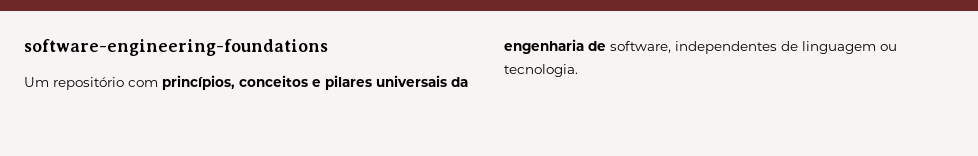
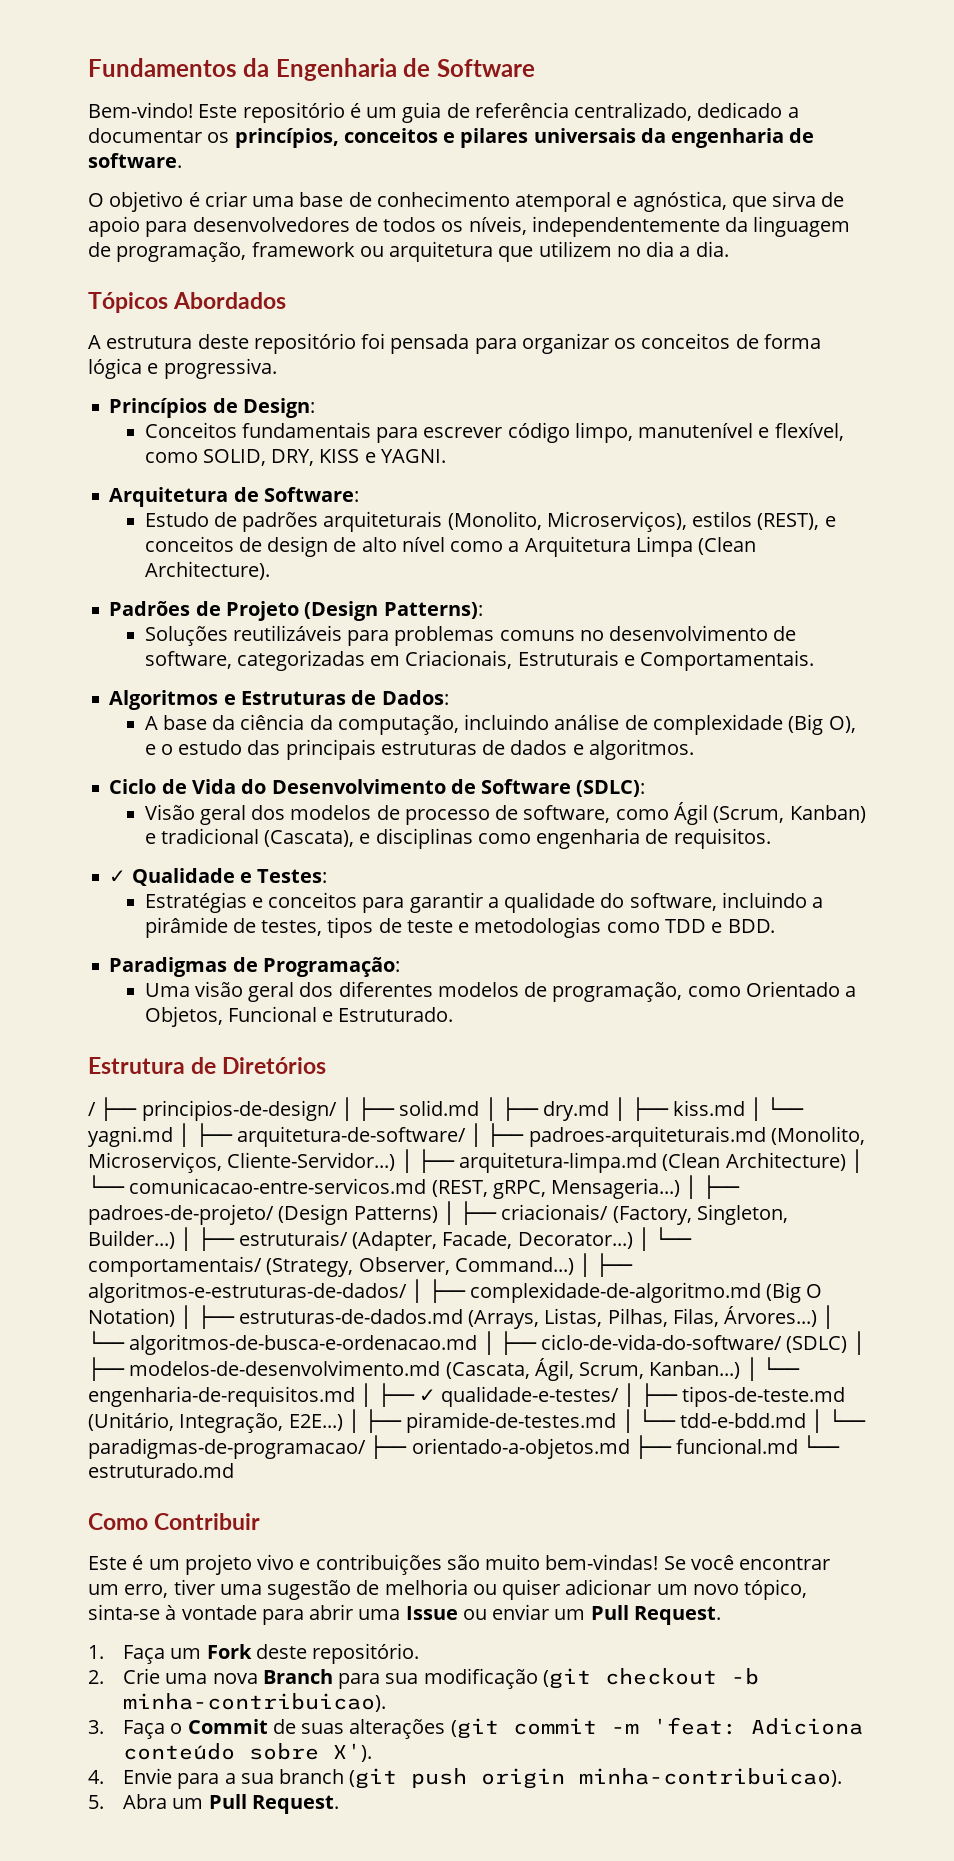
[24,39,328,56] [24,77,158,90] software-engineering-foundations // Um repositório com -> [88,58,535,81] [88,102,799,123] [88,128,230,143] Fundamentos da Engenharia de Software // Bem-vindo! Este repositório é um guia de referência centralizado, dedicado a documentar os
[610,41,897,54] [504,64,578,77] software, independentes de linguagem ou tecnologia. -> [88,153,182,168] [88,191,845,212] [88,216,851,237] [88,241,729,262] [88,292,287,313] [88,333,821,354] [88,358,277,379] [109,398,315,418] [144,422,844,443] [144,449,446,466] [109,487,359,507] [144,511,836,532] [144,536,757,557] [144,561,270,580] [109,601,483,621] [144,625,797,646] [144,650,815,671] [109,690,449,710] [144,714,856,735] [144,739,694,760] [109,779,646,797] [144,802,866,825] [144,828,771,849] [109,868,328,886] [144,892,824,913] [144,917,776,938] [109,957,400,977] [144,981,857,1002] [144,1006,454,1027] [88,1057,327,1074] [88,1097,805,1121] [88,1123,865,1147] [88,1149,863,1173] [88,1175,740,1199] [88,1201,788,1225] [88,1227,693,1251] [88,1253,634,1277] [88,1279,823,1303] [88,1305,835,1329] [88,1331,865,1355] [88,1357,800,1381] [88,1383,845,1407] [88,1409,866,1433] [88,1435,841,1459] [88,1463,234,1478] [88,1513,261,1530] [88,1554,831,1575] [88,1579,808,1600] [88,1604,721,1625] [88,1643,420,1664] [88,1668,759,1689] [123,1693,387,1712] [88,1717,863,1739] [123,1743,373,1762] [88,1768,843,1789] [88,1794,339,1814] software. // O objetivo é criar uma base de conhecimento atemporal e agnóstica, que sirva de apoio para desenvolvedores de todos os níveis, independentemente da linguagem de programação, framework ou arquitetura que utilizem no dia a dia. // Tópicos Abordados // A estrutura deste repositório foi pensada para organizar os conceitos de forma lógica e progressiva. // Princípios de Design: // Conceitos fundamentais para escrever código limpo, manutenível e flexível, como SOLID, DRY, KISS e YAGNI. // Arquitetura de Software: // Estudo de padrões arquiteturais (Monolito, Microserviços), estilos (REST), e conceitos de design de alto nível como a Arquitetura Limpa (Clean Architecture). // Padrões de Projeto (Design Patterns): // Soluções reutilizáveis para problemas comuns no desenvolvimento de software, categorizadas em Criacionais, Estruturais e Comportamentais. // Algoritmos e Estruturas de Dados: // A base da ciência da computação, incluindo análise de complexidade (Big O), e o estudo das principais estruturas de dados e algoritmos. // Ciclo de Vida do Desenvolvimento de Software (SDLC): // Visão geral dos modelos de processo de software, como Ágil (Scrum, Kanban) e tradicional (Cascata), e disciplinas como engenharia de requisitos. // ✓ Qualidade e Testes: // Estratégias e conceitos para garantir a qualidade do software, incluindo a pirâmide de testes, tipos de teste e metodologias como TDD e BDD. // Paradigmas de Programação: // Uma visão geral dos diferentes modelos de programação, como Orientado a Objetos, Funcional e Estruturado. // Estrutura de Diretórios // / ├── principios-de-design/ │ ├── solid.md │ ├── dry.md │ ├── kiss.md │ └── yagni.md │ ├── arquitetura-de-software/ │ ├── padroes-arquiteturais.md (Monolito, Microserviços, Cliente-Servidor...) │ ├── arquitetura-limpa.md (Clean Architecture) │ └── comunicacao-entre-servicos.md (REST, gRPC, Mensageria...) │ ├── padroes-de-projeto/ (Design Patterns) │ ├── criacionais/ (Factory, Singleton, Builder...) │ ├── estruturais/ (Adapter, Facade, Decorator...) │ └── comportamentais/ (Strategy, Observer, Command...) │ ├── algoritmos-e-estruturas-de-dados/ │ ├── complexidade-de-algoritmo.md (Big O Notation) │ ├── estruturas-de-dados.md (Arrays, Listas, Pilhas, Filas, Árvores...) │ └── algoritmos-de-busca-e-ordenacao.md │ ├── ciclo-de-vida-do-software/ (SDLC) │ ├── modelos-de-desenvolvimento.md (Cascata, Ágil, Scrum, Kanban...) │ └── engenharia-de-requisitos.md │ ├── ✓ qualidade-e-testes/ │ ├── tipos-de-teste.md (Unitário, Integração, E2E...) │ ├── piramide-de-testes.md │ └── tdd-e-bdd.md │ └── paradigmas-de-programacao/ ├── orientado-a-objetos.md ├── funcional.md └── estruturado.md // Como Contribuir // Este é um projeto vivo e contribuições são muito bem-vindas! Se você encontrar um erro, tiver uma sugestão de melhoria ou quiser adicionar um novo tópico, sinta-se à vontade para abrir uma Issue ou enviar um Pull Request. // 1. Faça um Fork deste repositório. // 2. Crie uma nova Branch para sua modificação (git checkout -b minha-contribuicao). // 3. Faça o Commit de suas alterações (git commit -m 'feat: Adiciona conteúdo sobre X'). // 4. Envie para a sua branch (git push origin minha-contribuicao). // 5. Abra um Pull Request.

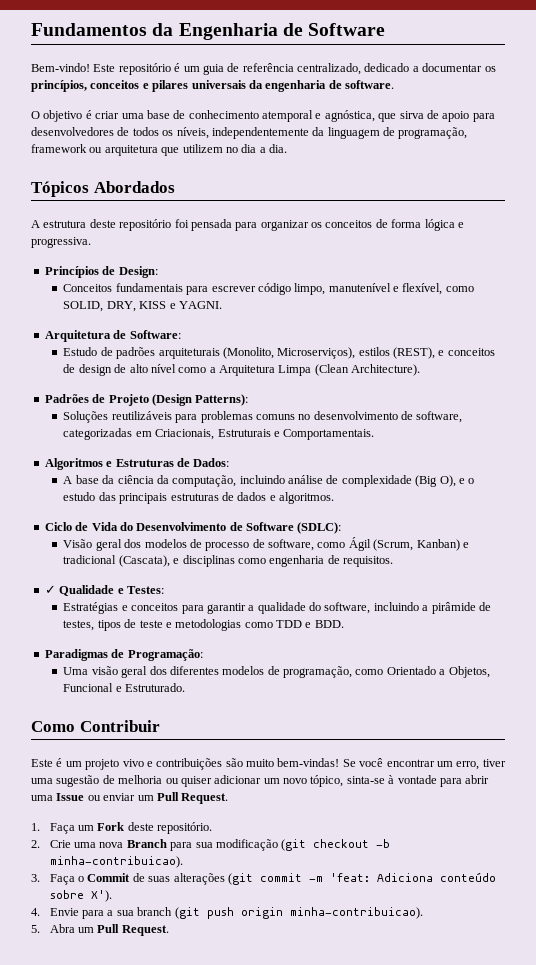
[88,1057,327,1074] [88,1097,805,1121] [88,1123,865,1147] [88,1149,863,1173] [88,1175,740,1199] [88,1201,788,1225] [88,1227,693,1251] [88,1253,634,1277] [88,1279,823,1303] [88,1305,835,1329] [88,1331,865,1355] [88,1357,800,1381] [88,1383,845,1407] [88,1409,866,1433] [88,1435,841,1459] [88,1463,234,1478] // Estrutura de Diretórios // / ├── principios-de-design/ │ ├── solid.md │ ├── dry.md │ ├── kiss.md │ └── yagni.md │ ├── arquitetura-de-software/ │ ├── padroes-arquiteturais.md (Monolito, Microserviços, Cliente-Servidor...) │ ├── arquitetura-limpa.md (Clean Architecture) │ └── comunicacao-entre-servicos.md (REST, gRPC, Mensageria...) │ ├── padroes-de-projeto/ (Design Patterns) │ ├── criacionais/ (Factory, Singleton, Builder...) │ ├── estruturais/ (Adapter, Facade, Decorator...) │ └── comportamentais/ (Strategy, Observer, Command...) │ ├── algoritmos-e-estruturas-de-dados/ │ ├── complexidade-de-algoritmo.md (Big O Notation) │ ├── estruturas-de-dados.md (Arrays, Listas, Pilhas, Filas, Árvores...) │ └── algoritmos-de-busca-e-ordenacao.md │ ├── ciclo-de-vida-do-software/ (SDLC) │ ├── modelos-de-desenvolvimento.md (Cascata, Ágil, Scrum, Kanban...) │ └── engenharia-de-requisitos.md │ ├── ✓ qualidade-e-testes/ │ ├── tipos-de-teste.md (Unitário, Integração, E2E...) │ ├── piramide-de-testes.md │ └── tdd-e-bdd.md │ └── paradigmas-de-programacao/ ├── orientado-a-objetos.md ├── funcional.md └── estruturado.md -> (186, 687) none

